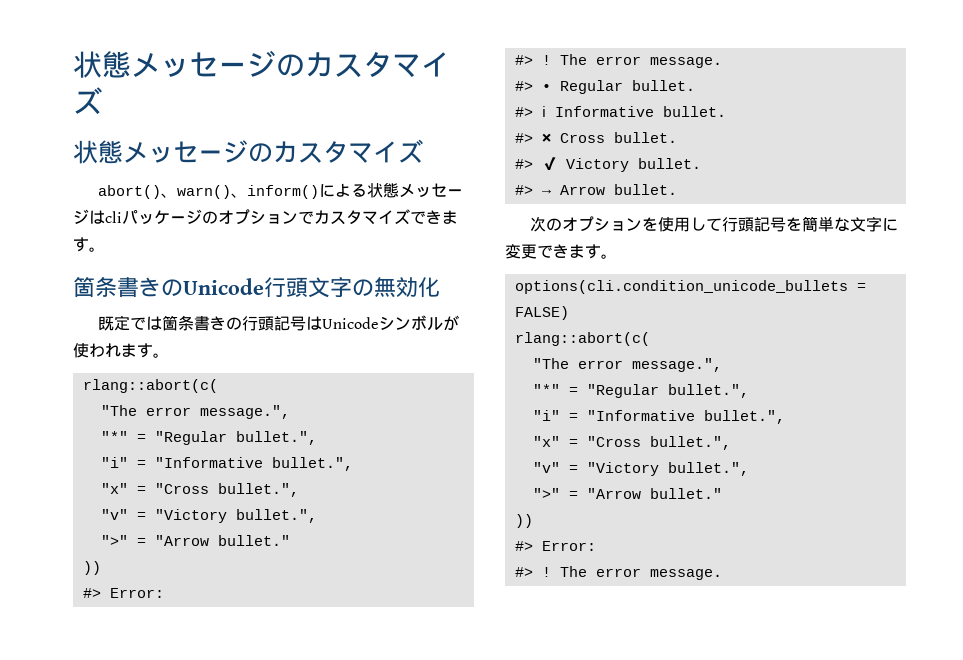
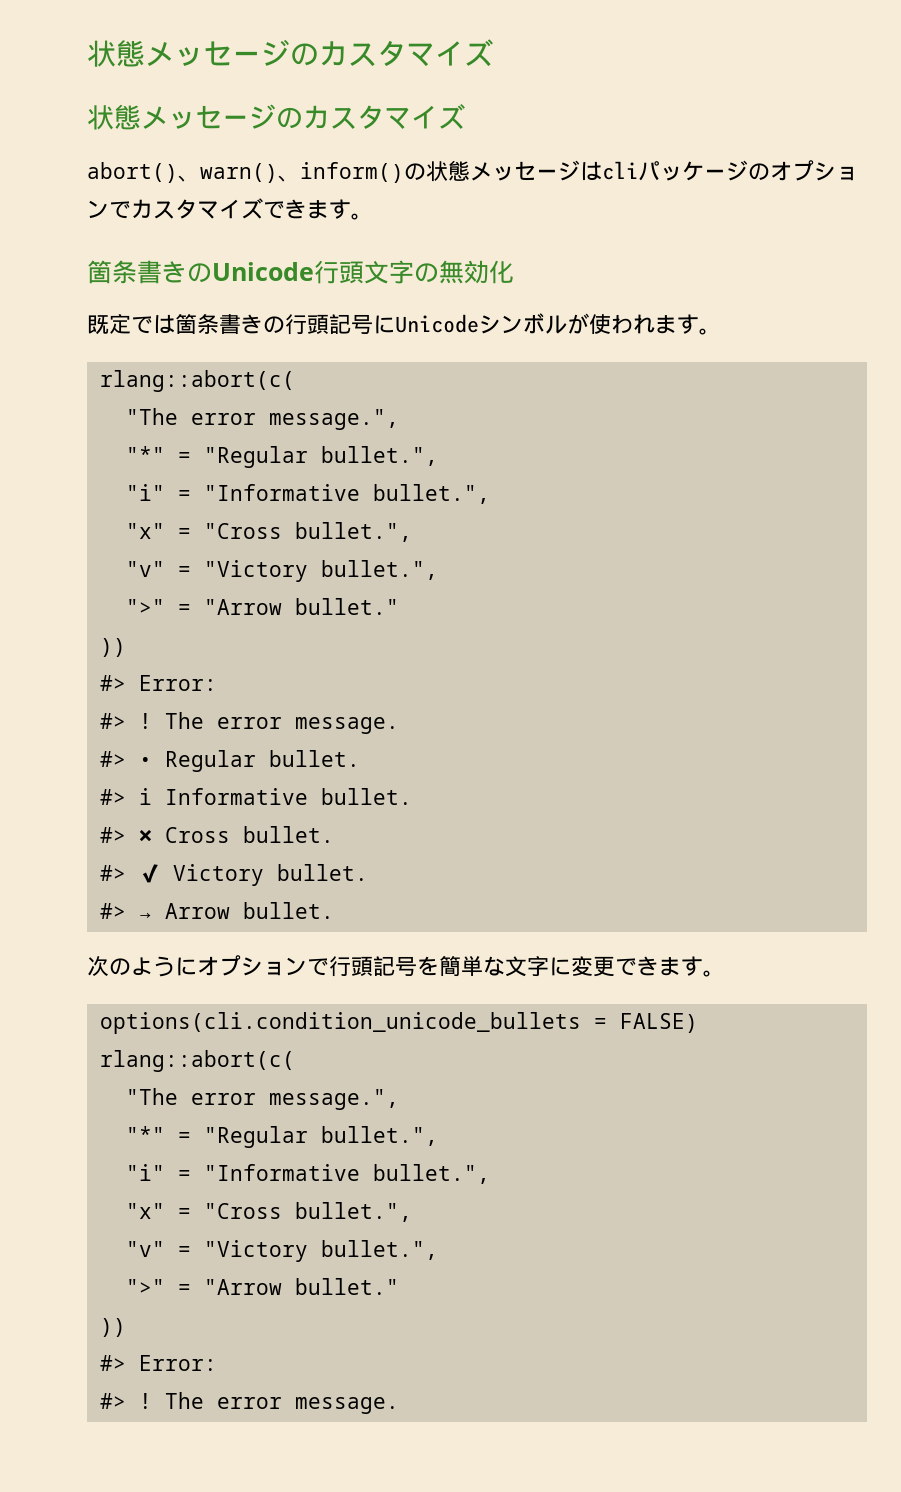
[318,183,367,197] による -> [404,163,426,180] の
[305,316,322,330] は -> [373,315,395,334] に
[561,216,722,232] オプションを使用して -> [131,955,329,977] ようにオプションで

